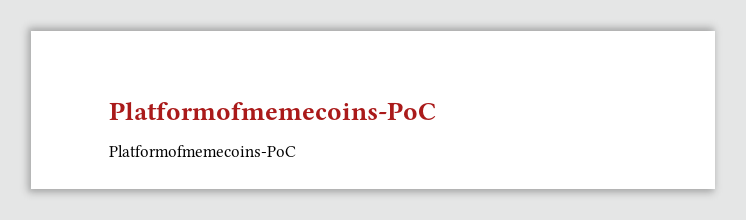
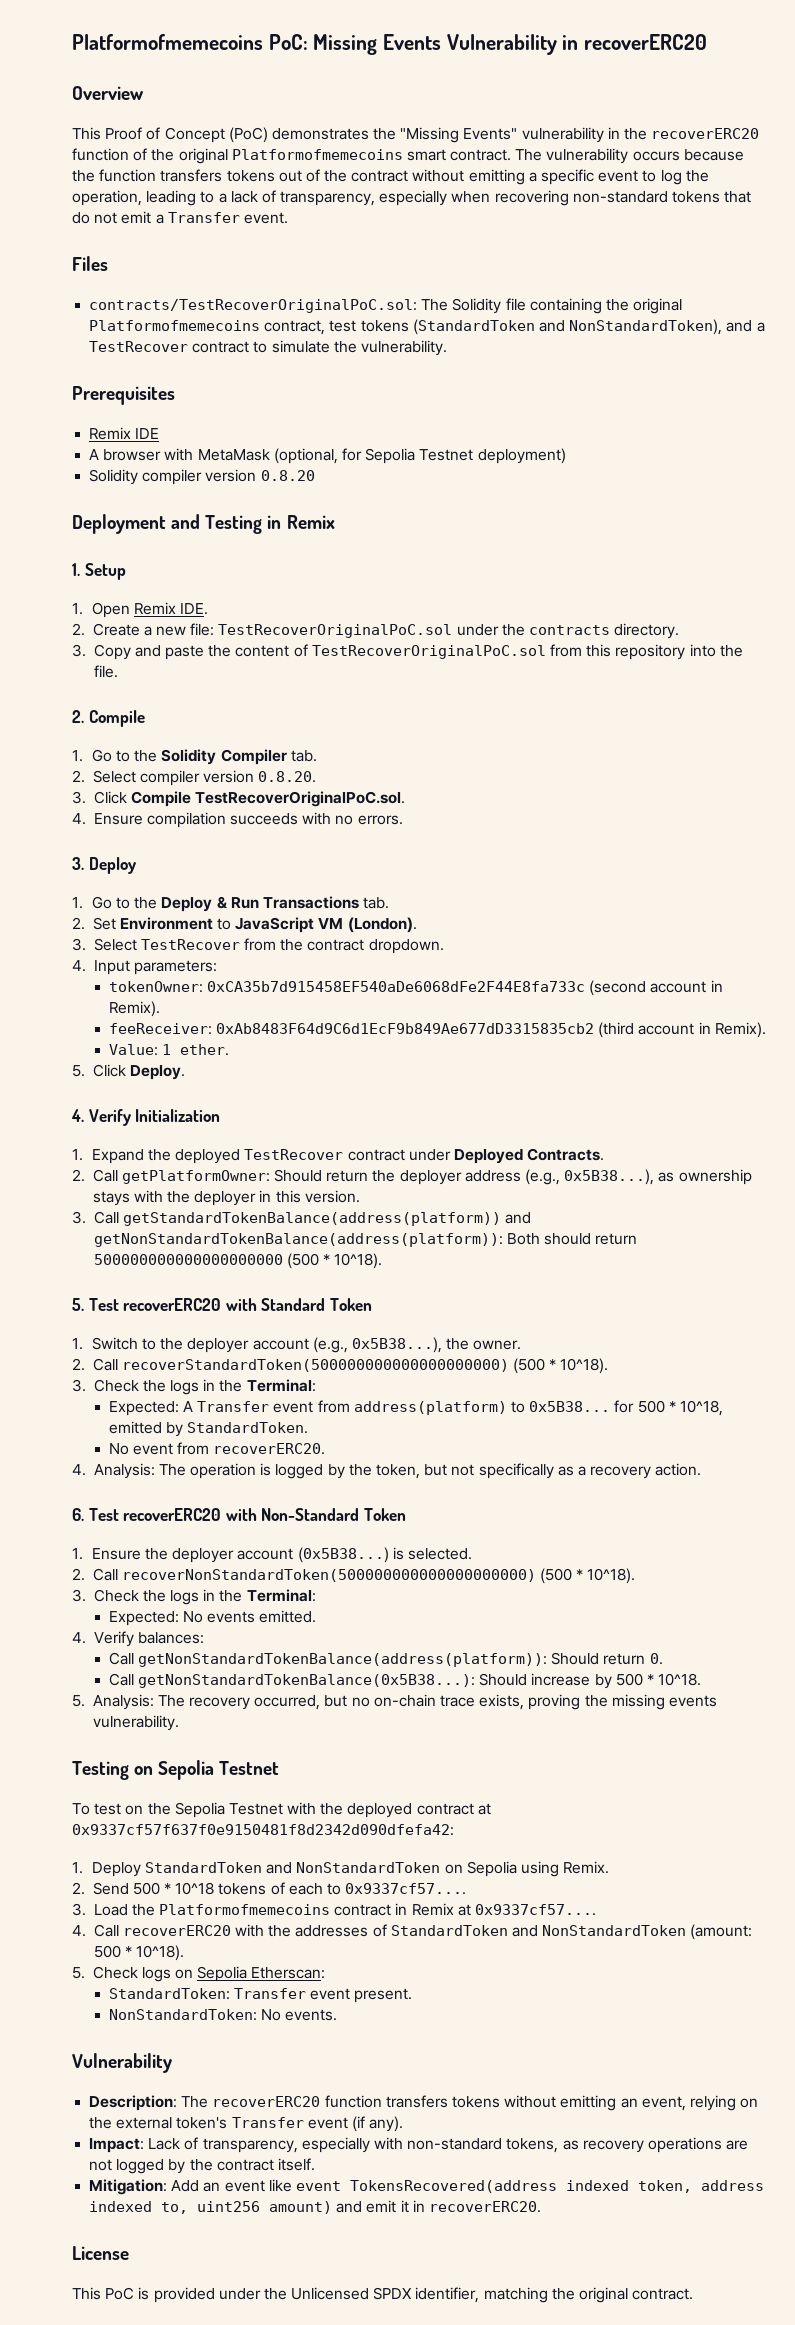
[109,102,437,120] [109,145,296,157] Platformofmemecoins-PoC // Platformofmemecoins-PoC -> [72,34,707,55] [72,86,144,100] [72,127,760,143] [72,148,744,164] [72,169,709,185] [72,190,752,206] [72,211,288,224] [72,256,108,271] [89,298,683,314] [89,319,765,335] [89,340,447,356] [72,386,175,405] [89,427,160,440] [89,448,566,464] [89,469,315,485] [72,514,335,534] [72,563,126,580] [72,602,209,618] [72,623,680,639] [72,644,743,660] [93,665,118,678] [72,710,145,727] [72,749,317,765] [72,770,317,786] [72,791,406,807] [72,812,403,828] [72,857,136,874] [72,896,390,912] [72,917,417,933] [72,938,444,954] [72,960,217,975] [108,980,723,996] [108,1001,160,1017] [108,1022,766,1038] [108,1044,230,1056] [72,1064,185,1080] [71,1109,221,1126] [72,1148,605,1164] [72,1169,752,1185] [92,1190,360,1206] [72,1211,532,1226] [93,1233,638,1247] [93,1253,383,1269] [72,1298,372,1311] [72,1337,522,1353] [72,1358,609,1374] [72,1379,316,1395] [108,1400,723,1416] [108,1421,309,1437] [108,1442,326,1455] [72,1463,702,1479] [72,1508,406,1521] [72,1547,472,1563] [72,1568,636,1584] [72,1589,316,1605] [108,1610,317,1626] [72,1631,204,1647] [108,1652,663,1667] [108,1673,702,1689] [72,1694,717,1710] [92,1715,179,1731] [72,1760,280,1780] [72,1802,491,1818] [72,1824,454,1836] [72,1861,610,1877] [72,1882,467,1895] [72,1903,597,1916] [72,1924,753,1940] [93,1945,185,1961] [72,1966,326,1982] [108,1988,413,2003] [108,2009,338,2021] [72,2053,172,2073] [89,2095,759,2111] [89,2116,404,2132] [89,2137,749,2153] [89,2158,315,2174] [89,2179,764,2195] [89,2200,541,2214] [72,2246,129,2260] [72,2287,694,2303] Platformofmemecoins PoC: Missing Events Vulnerability in recoverERC20 // Overview // This Proof of Concept (PoC) demonstrates the "Missing Events" vulnerability in the recoverERC20 function of the original Platformofmemecoins smart contract. The vulnerability occurs because the function transfers tokens out of the contract without emitting a specific event to log the operation, leading to a lack of transparency, especially when recovering non-standard tokens that do not emit a Transfer event. // Files // contracts/TestRecoverOriginalPoC.sol: The Solidity file containing the original Platformofmemecoins contract, test tokens (StandardToken and NonStandardToken), and a TestRecover contract to simulate the vulnerability. // Prerequisites // Remix IDE // A browser with MetaMask (optional, for Sepolia Testnet deployment) // Solidity compiler version 0.8.20 // Deployment and Testing in Remix // 1. Setup // 1. Open Remix IDE. // 2. Create a new file: TestRecoverOriginalPoC.sol under the contracts directory. // 3. Copy and paste the content of TestRecoverOriginalPoC.sol from this repository into the file. // 2. Compile // 1. Go to the Solidity Compiler tab. // 2. Select compiler version 0.8.20. // 3. Click Compile TestRecoverOriginalPoC.sol. // 4. Ensure compilation succeeds with no errors. // 3. Deploy // 1. Go to the Deploy & Run Transactions tab. // 2. Set Environment to JavaScript VM (London). // 3. Select TestRecover from the contract dropdown. // 4. Input parameters: // tokenOwner: 0xCA35b7d915458EF540aDe6068dFe2F44E8fa733c (second account in Remix). // feeReceiver: 0xAb8483F64d9C6d1EcF9b849Ae677dD3315835cb2 (third account in Remix). // Value: 1 ether. // 5. Click Deploy. // 4. Verify Initialization // 1. Expand the deployed TestRecover contract under Deployed Contracts. // 2. Call getPlatformOwner: Should return the deployer address (e.g., 0x5B38...), as ownership stays with the deployer in this version. // 3. Call getStandardTokenBalance(address(platform)) and getNonStandardTokenBalance(address(platform)): Both should return 500000000000000000000 (500 * 10^18). // 5. Test recoverERC20 with Standard Token // 1. Switch to the deployer account (e.g., 0x5B38...), the owner. // 2. Call recoverStandardToken(500000000000000000000) (500 * 10^18). // 3. Check the logs in the Terminal: // Expected: A Transfer event from address(platform) to 0x5B38... for 500 * 10^18, emitted by StandardToken. // No event from recoverERC20. // 4. Analysis: The operation is logged by the token, but not specifically as a recovery action. // 6. Test recoverERC20 with Non-Standard Token // 1. Ensure the deployer account (0x5B38...) is selected. // 2. Call recoverNonStandardToken(500000000000000000000) (500 * 10^18). // 3. Check the logs in the Terminal: // Expected: No events emitted. // 4. Verify balances: // Call getNonStandardTokenBalance(address(platform)): Should return 0. // Call getNonStandardTokenBalance(0x5B38...): Should increase by 500 * 10^18. // 5. Analysis: The recovery occurred, but no on-chain trace exists, proving the missing events vulnerability. // Testing on Sepolia Testnet // To test on the Sepolia Testnet with the deployed contract at 0x9337cf57f637f0e9150481f8d2342d090dfefa42: // 1. Deploy StandardToken and NonStandardToken on Sepolia using Remix. // 2. Send 500 * 10^18 tokens of each to 0x9337cf57.... // 3. Load the Platformofmemecoins contract in Remix at 0x9337cf57.... // 4. Call recoverERC20 with the addresses of StandardToken and NonStandardToken (amount: 500 * 10^18). // 5. Check logs on Sepolia Etherscan: // StandardToken: Transfer event present. // NonStandardToken: No events. // Vulnerability // Description: The recoverERC20 function transfers tokens without emitting an event, relying on the external token's Transfer event (if any). // Impact: Lack of transparency, especially with non-standard tokens, as recovery operations are not logged by the contract itself. // Mitigation: Add an event like event TokensRecovered(address indexed token, address indexed to, uint256 amount) and emit it in recoverERC20. // License // This PoC is provided under the Unlicensed SPDX identifier, matching the original contract.

